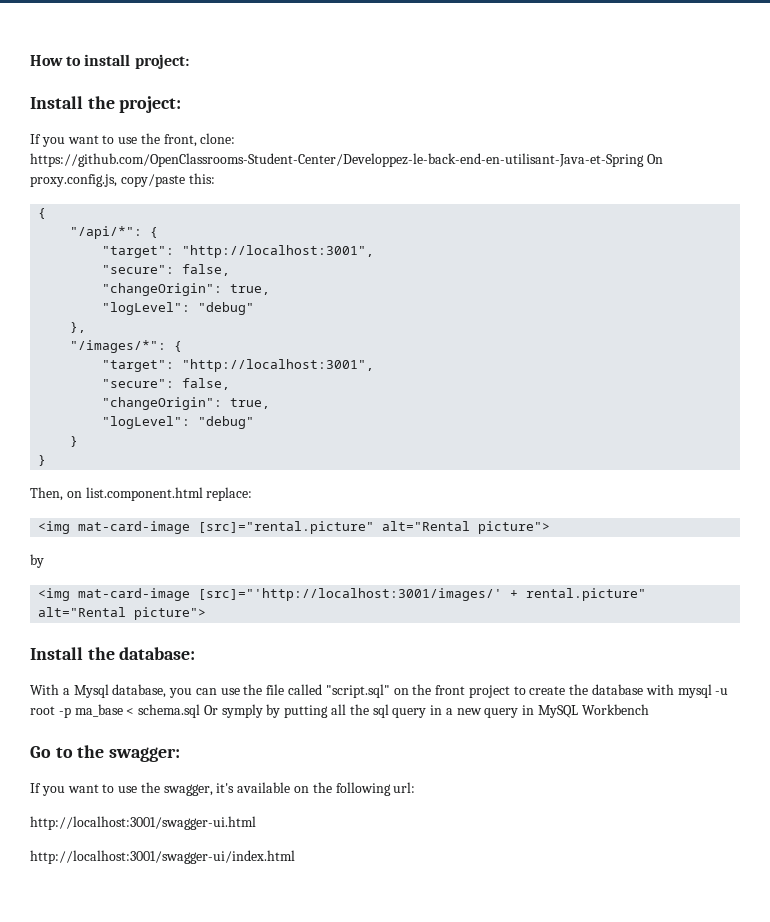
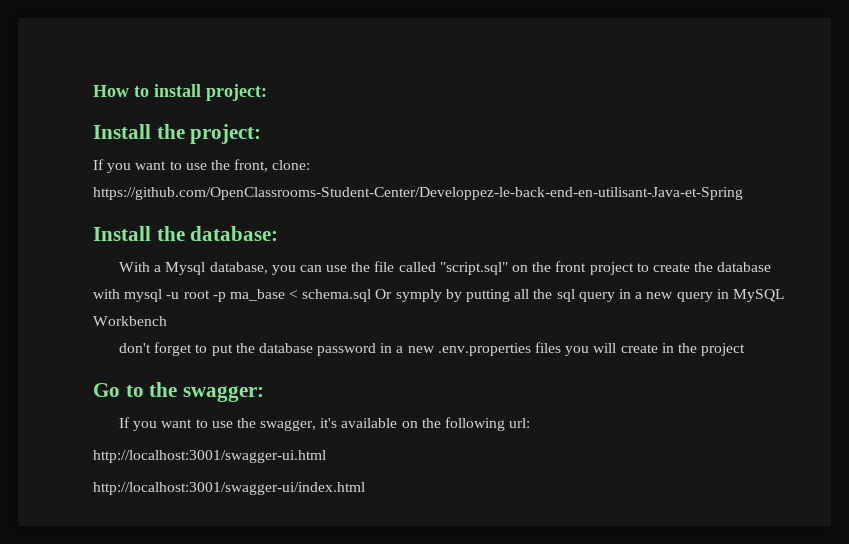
[646,154,663,164] [30,173,215,187] [38,208,47,219] [70,226,159,239] [102,245,375,258] [102,264,231,276] [102,283,271,296] [102,302,255,315] [70,322,87,333] [70,340,183,353] [102,359,375,372] [102,378,231,390] [102,397,271,410] [102,416,255,429] [70,436,79,447] [38,455,47,466] [30,487,253,501] [38,521,551,534] [30,554,44,568] [38,588,647,601] [38,607,207,620] On proxy.config.js, copy/paste this: // { // "/api/*": { // "target": "http://localhost:3001", // "secure": false, // "changeOrigin": true, // "logLevel": "debug" // }, // "/images/*": { // "target": "http://localhost:3001", // "secure": false, // "changeOrigin": true, // "logLevel": "debug" // } // } // Then, on list.component.html replace: // <img mat-card-image [src]="rental.picture" alt="Rental picture"> // by // <img mat-card-image [src]="'http://localhost:3001/images/' + rental.picture" alt="Rental picture"> -> (743, 193) none
(649, 709) none -> [118,342,746,356] // don't forget to put the database password in a new .env.properties files you will create in the project

